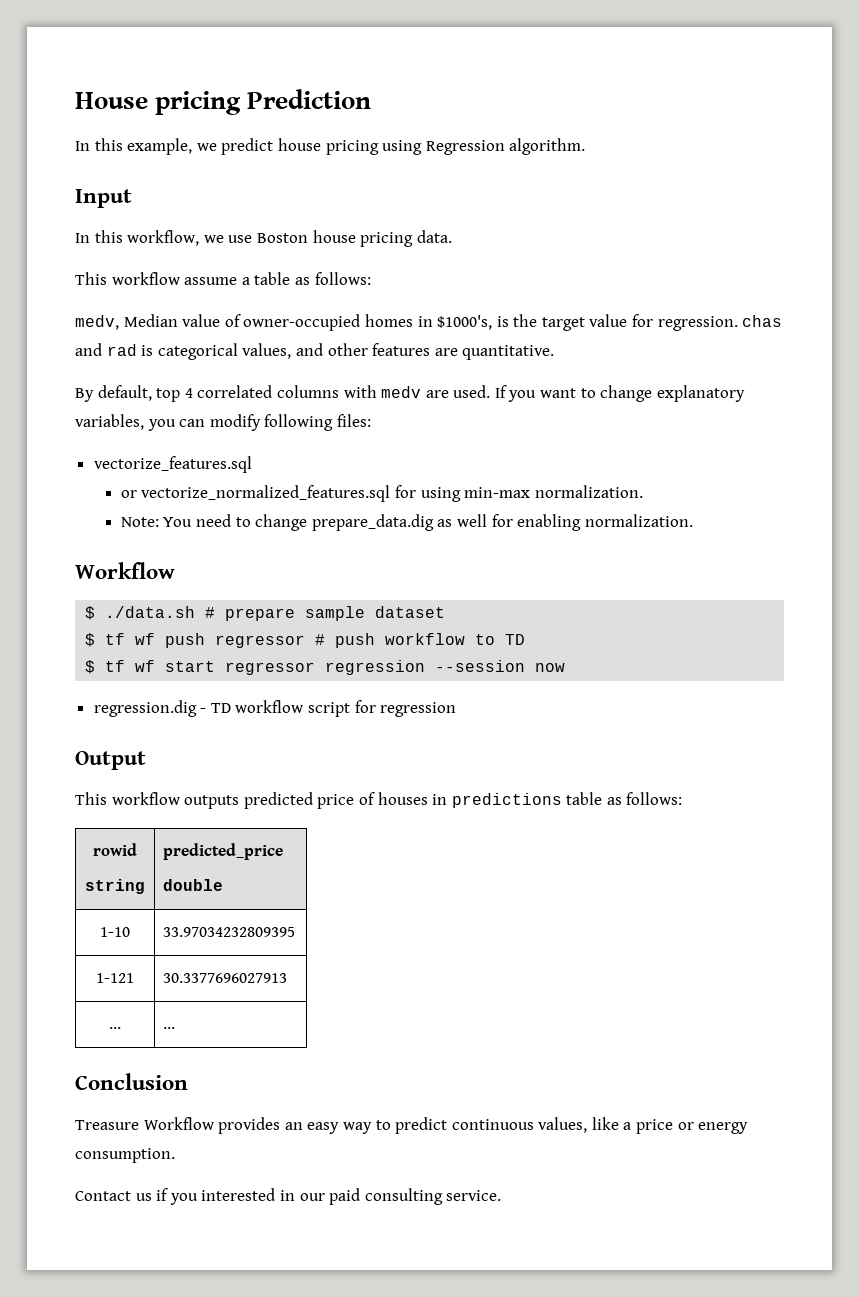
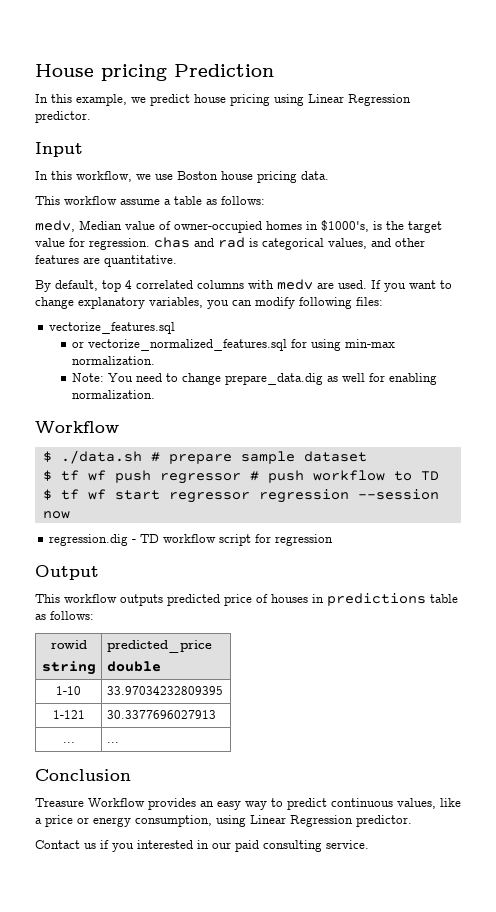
[425,138,586,155] Regression algorithm. -> [308,94,411,106] [35,111,91,123] Linear Regression predictor.
[75,1148,175,1163] consumption. -> [135,815,412,827] consumption, using Linear Regression predictor.

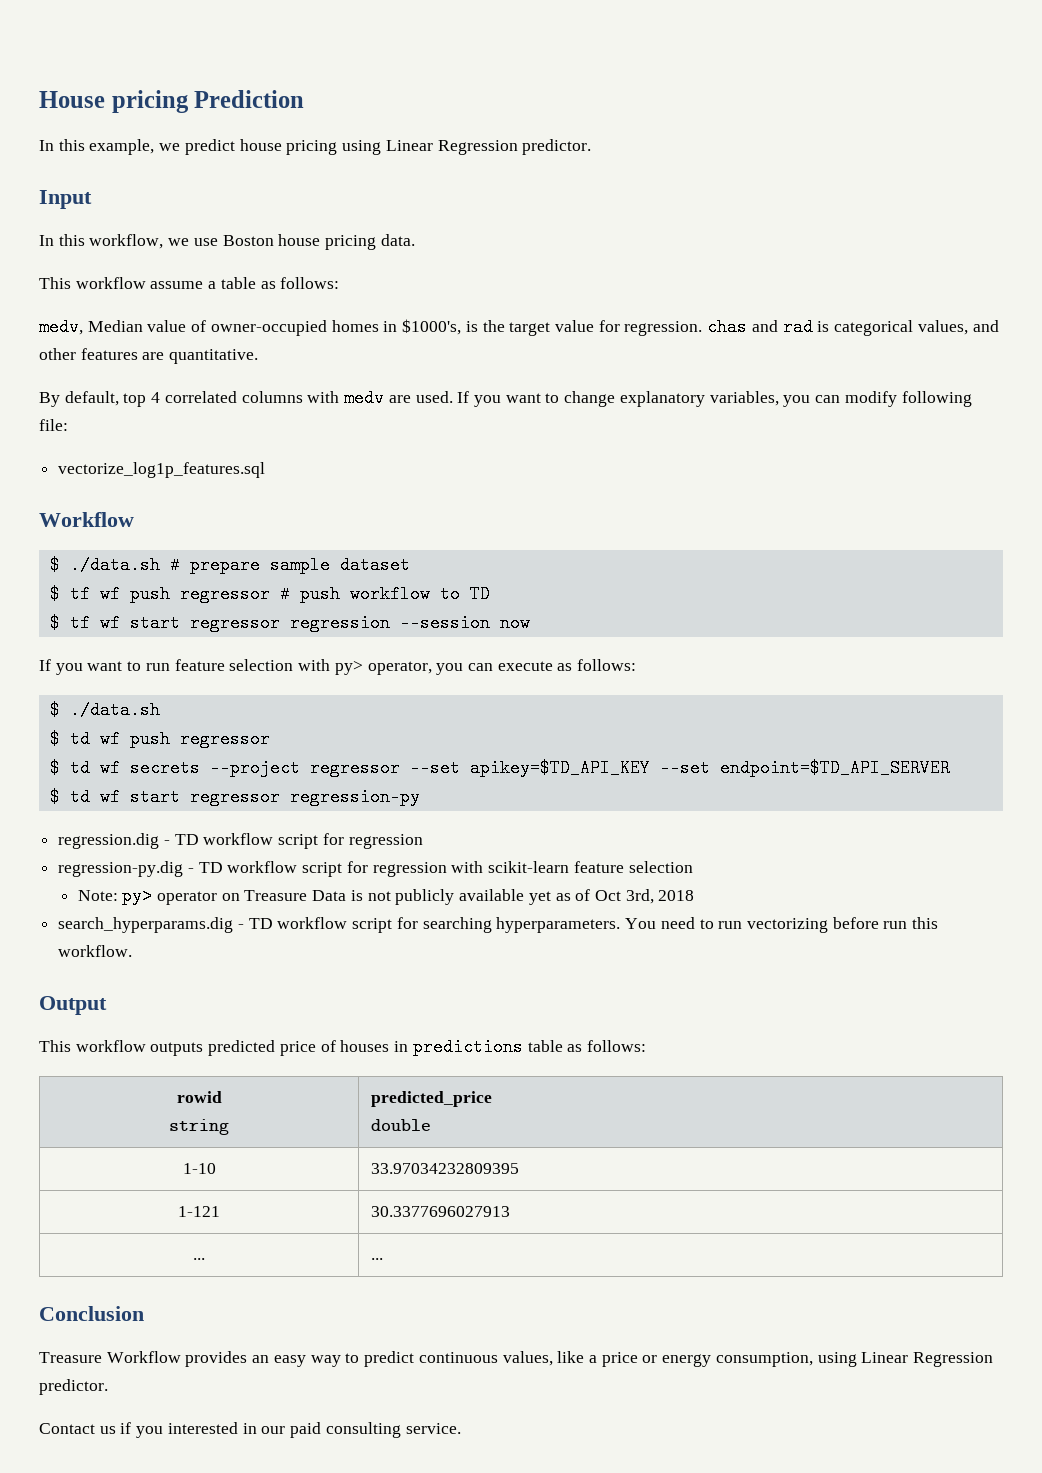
[356,297,383,306] [49,322,176,334] [72,339,396,351] [72,356,156,365] [72,373,438,385] [72,390,156,399] files: // vectorize_features.sql // or vectorize_normalized_features.sql for using min-max normalization. // Note: You need to change prepare_data.dig as well for enabling normalization. -> [39,419,68,431] [58,462,266,478] file: // vectorize_log1p_features.sql
(70, 515) none -> [39,659,637,675] [49,701,160,719] [49,730,270,748] [49,759,950,777] [49,788,420,806] // If you want to run feature selection with py> operator, you can execute as follows: // $ ./data.sh // $ td wf push regressor // $ td wf secrets --project regressor --set apikey=$TD_API_KEY --set endpoint=$TD_API_SERVER // $ td wf start regressor regression-py
(334, 540) none -> [58,861,693,877] [77,887,695,905] [58,917,939,933] [58,945,133,957] // regression-py.dig - TD workflow script for regression with scikit-learn feature selection // Note: py> operator on Treasure Data is not publicly available yet as of Oct 3rd, 2018 // search_hyperparams.dig - TD workflow script for searching hyperparameters. You need to run vectorizing before run this workflow.

